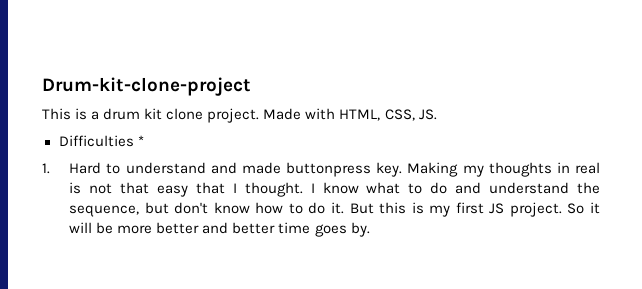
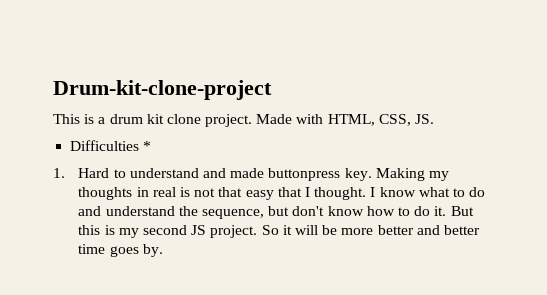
[455,202,484,214] first -> [143,225,188,235] second

